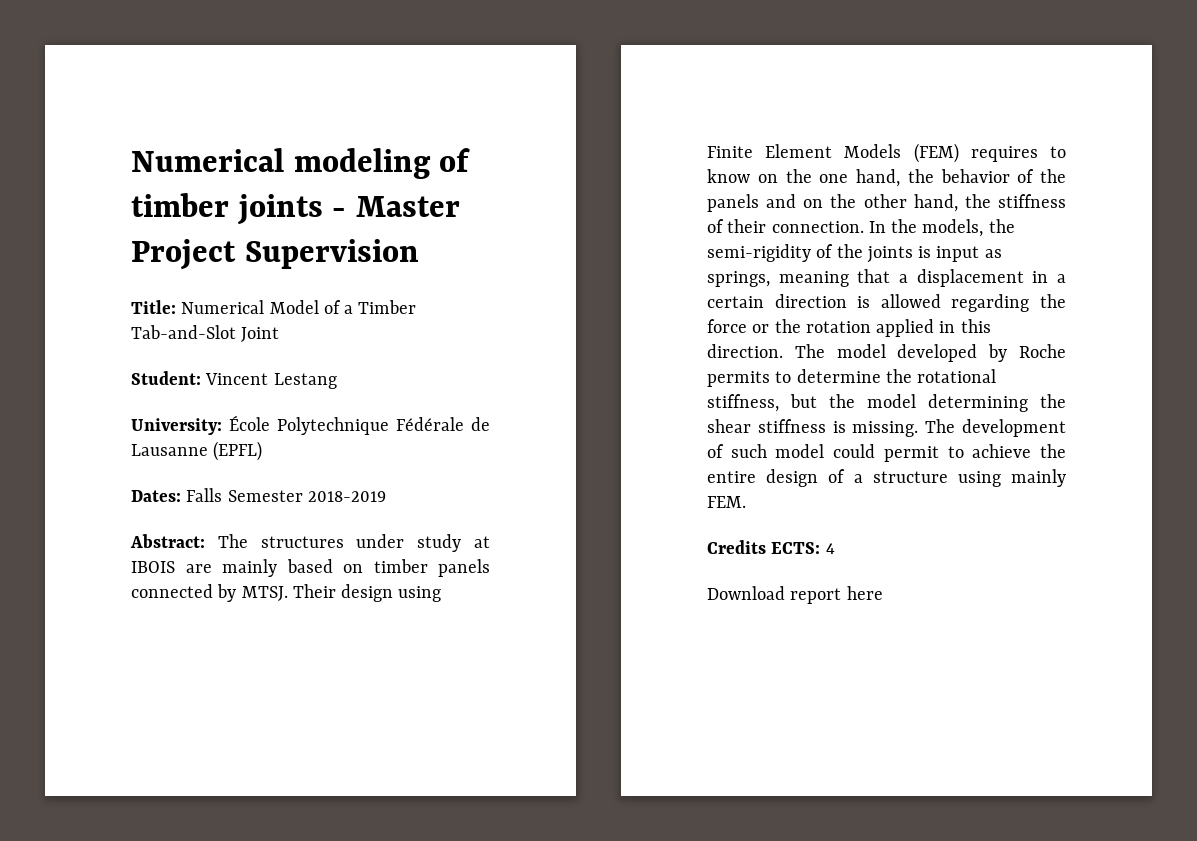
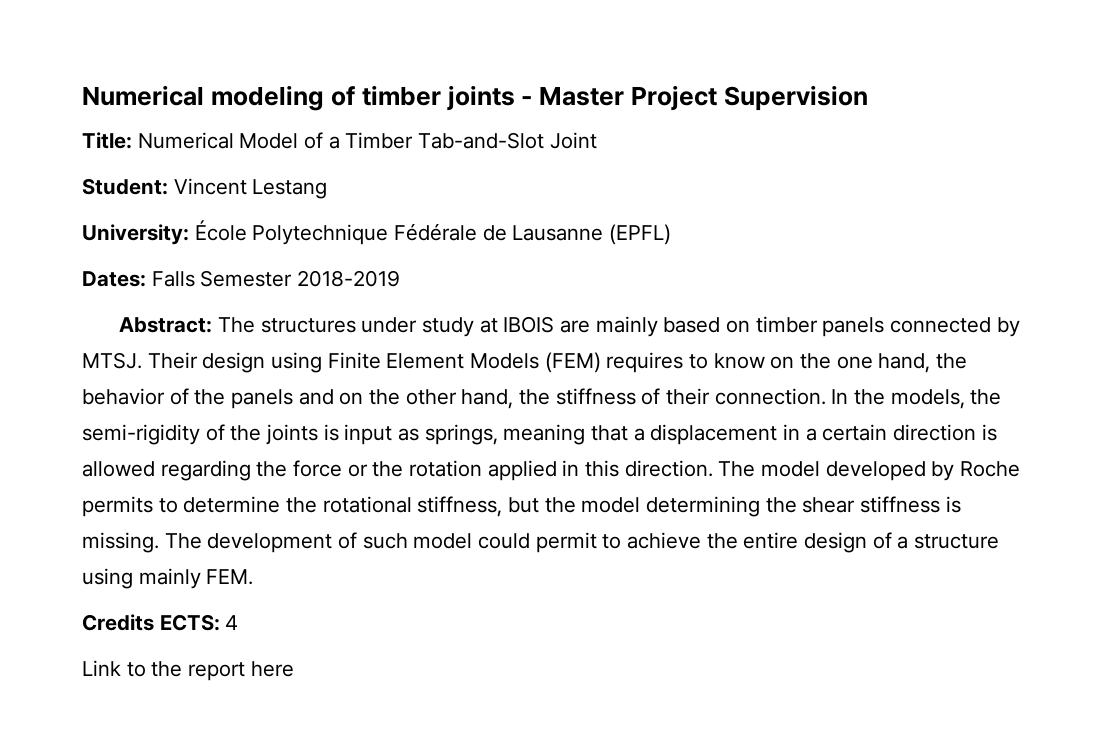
[707,586,785,600] Download -> [82,660,183,677] Link to the

